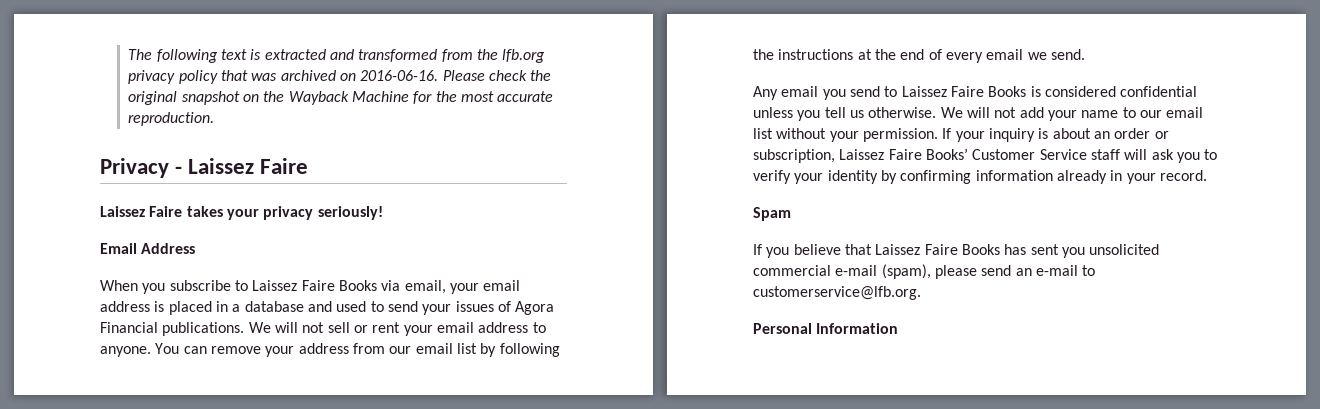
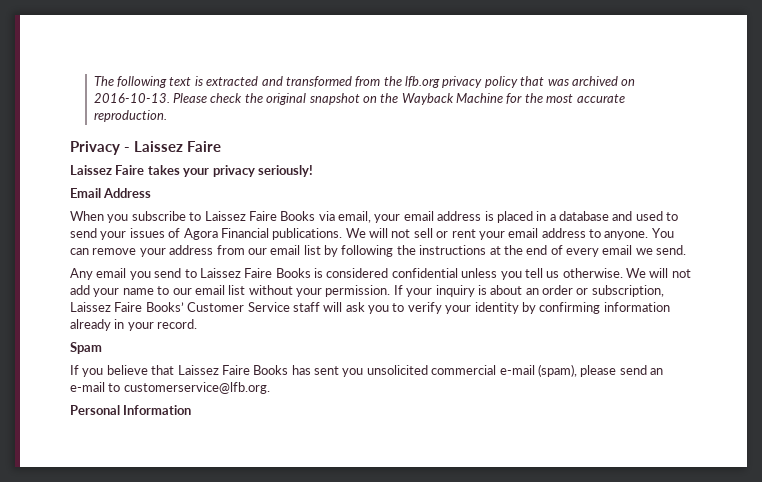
[360,70,439,81] 2016-06-16. -> [93,93,170,103] 2016-10-13.

